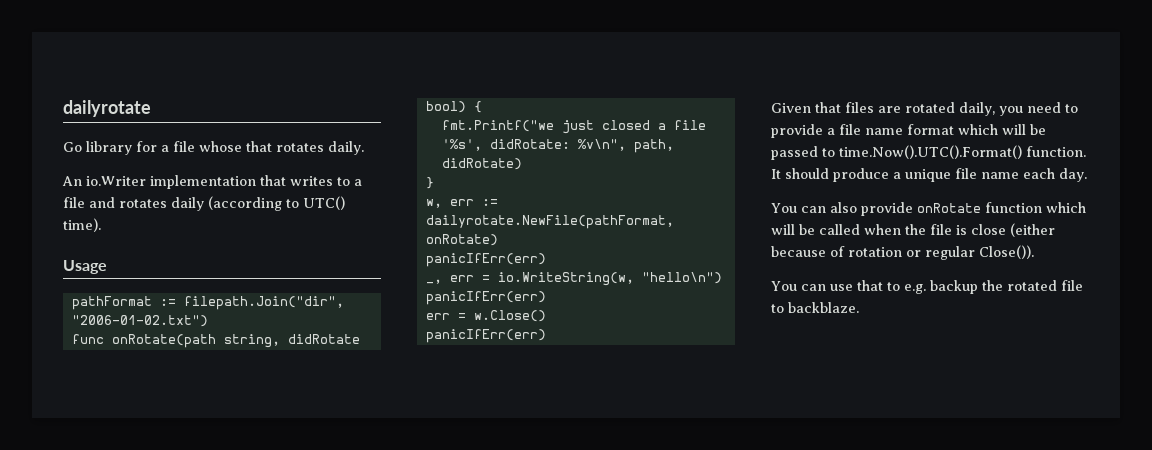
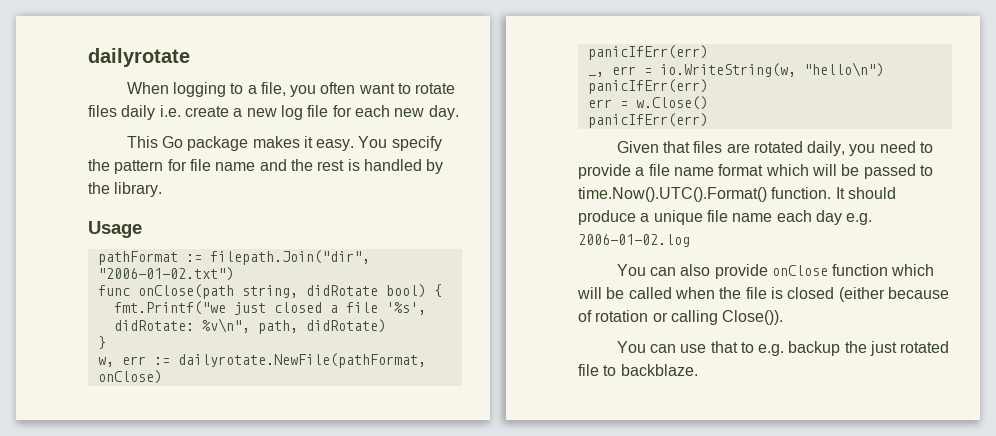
[63,141,364,155] [62,175,362,189] [63,196,345,211] [63,218,101,232] Go library for a file whose that rotates daily. // An io.Writer implementation that writes to a file and rotates daily (according to UTC() time). -> [126,82,456,97] [88,105,459,120] [126,136,442,151] [88,159,444,174] [88,182,163,197] When logging to a file, you often want to rotate files daily i.e. create a new log file for each new day. // This Go package makes it easy. You specify the pattern for file name and the rest is handled by the library.
[111,334,216,348] onRotate(path -> [137,284,234,299] onClose(path
[425,234,498,246] onRotate) -> [97,370,162,384] onClose)
[1059,168,1087,182] day. -> [815,210,873,225] [578,234,690,247] day e.g. 2006-01-02.log
[916,203,981,213] onRotate -> [771,265,828,276] onClose
[971,224,1006,235] close -> [787,287,835,299] closed
[925,246,975,260] regular -> [670,310,718,325] calling
(1003, 285) none -> [870,341,898,356] just

